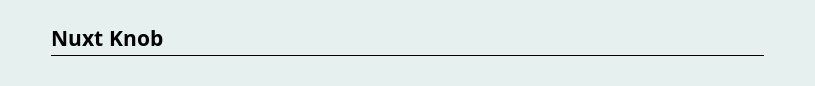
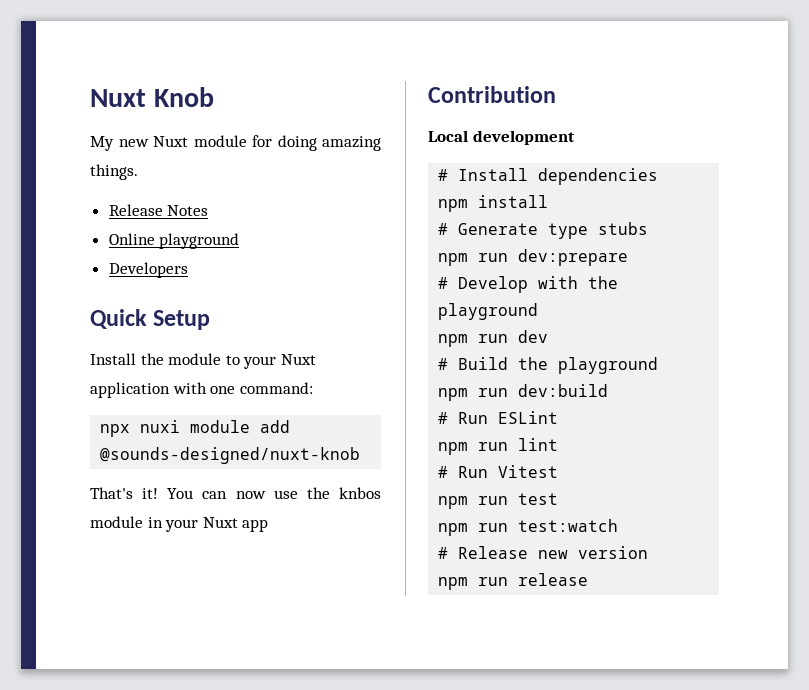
(163, 38) none -> [90,135,381,151] [90,164,138,180] [108,204,209,216] [108,233,240,249] [108,262,188,278] [90,309,211,330] [90,353,316,369] [90,382,313,398] [100,420,291,437] [100,447,361,464] [90,487,381,499] [90,516,269,532] [428,86,556,103] [428,130,575,145] [438,168,659,185] [438,195,549,212] [438,222,649,239] [438,249,629,266] [438,276,619,293] [438,303,539,320] [438,330,549,347] [438,357,659,374] [438,384,609,401] [438,411,559,424] [438,438,559,455] [438,465,559,478] [438,493,559,509] [438,519,619,536] [438,546,649,559] [438,573,589,590] // My new Nuxt module for doing amazing things. // Release Notes // Online playground // Developers // Quick Setup // Install the module to your Nuxt application with one command: // npx nuxi module add @sounds-designed/nuxt-knob // That's it! You can now use the knbos module in your Nuxt app // Contribution // Local development // # Install dependencies // npm install // # Generate type stubs // npm run dev:prepare // # Develop with the playground // npm run dev // # Build the playground // npm run dev:build // # Run ESLint // npm run lint // # Run Vitest // npm run test // npm run test:watch // # Release new version // npm run release

